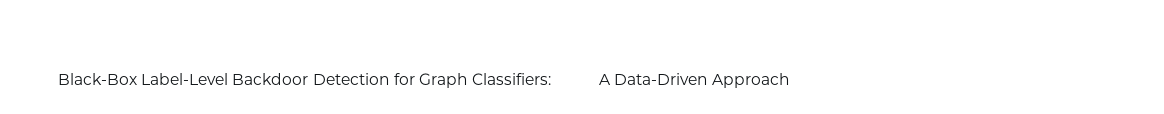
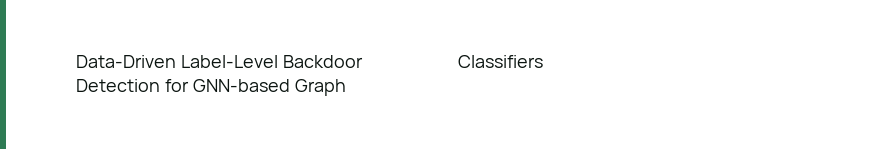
[58,73,137,85] Black-Box -> [76,55,176,68] Data-Driven
[418,73,791,88] Graph Classifiers: A Data-Driven Approach -> [192,79,346,96] [458,55,543,68] GNN-based Graph Classifiers

